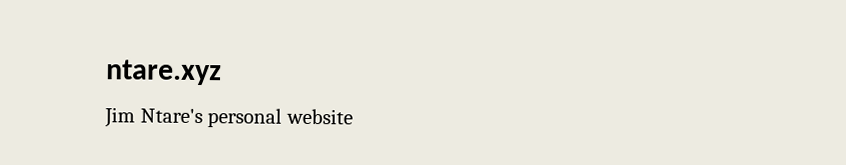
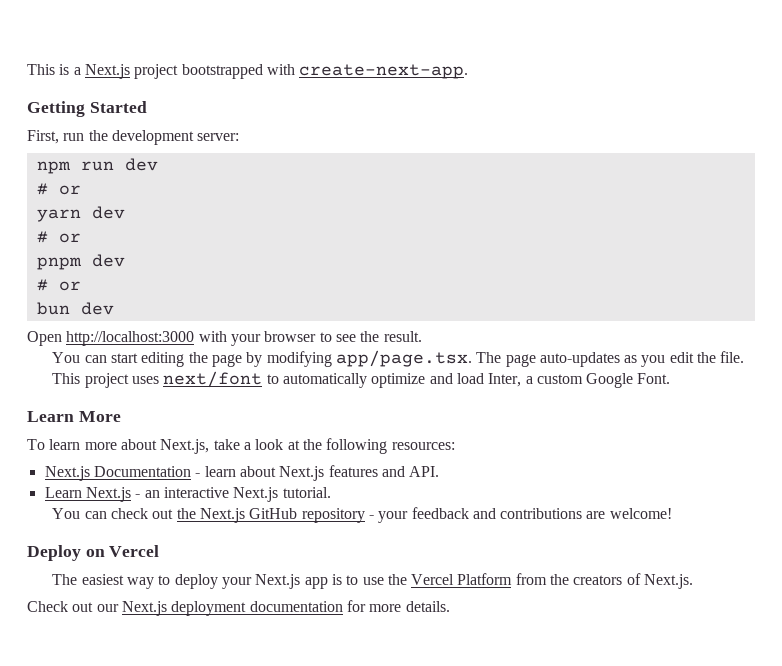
[105,59,222,86] [104,107,353,128] ntare.xyz // Jim Ntare's personal website -> [27,64,469,79] [27,101,147,117] [27,130,240,145] [36,158,158,174] [36,183,81,195] [36,206,125,222] [36,231,81,243] [36,254,125,270] [36,279,81,291] [36,302,114,315] [27,331,422,346] [52,350,745,367] [52,371,671,388] [27,411,121,422] [27,438,455,454] [44,465,440,481] [44,487,331,502] [52,507,672,523] [27,545,160,561] [52,573,694,589] [27,600,450,616] This is a Next.js project bootstrapped with create-next-app. // Getting Started // First, run the development server: // npm run dev // # or // yarn dev // # or // pnpm dev // # or // bun dev // Open http://localhost:3000 with your browser to see the result. // You can start editing the page by modifying app/page.tsx. The page auto-updates as you edit the file. // This project uses next/font to automatically optimize and load Inter, a custom Google Font. // Learn More // To learn more about Next.js, take a look at the following resources: // Next.js Documentation - learn about Next.js features and API. // Learn Next.js - an interactive Next.js tutorial. // You can check out the Next.js GitHub repository - your feedback and contributions are welcome! // Deploy on Vercel // The easiest way to deploy your Next.js app is to use the Vercel Platform from the creators of Next.js. // Check out our Next.js deployment documentation for more details.

